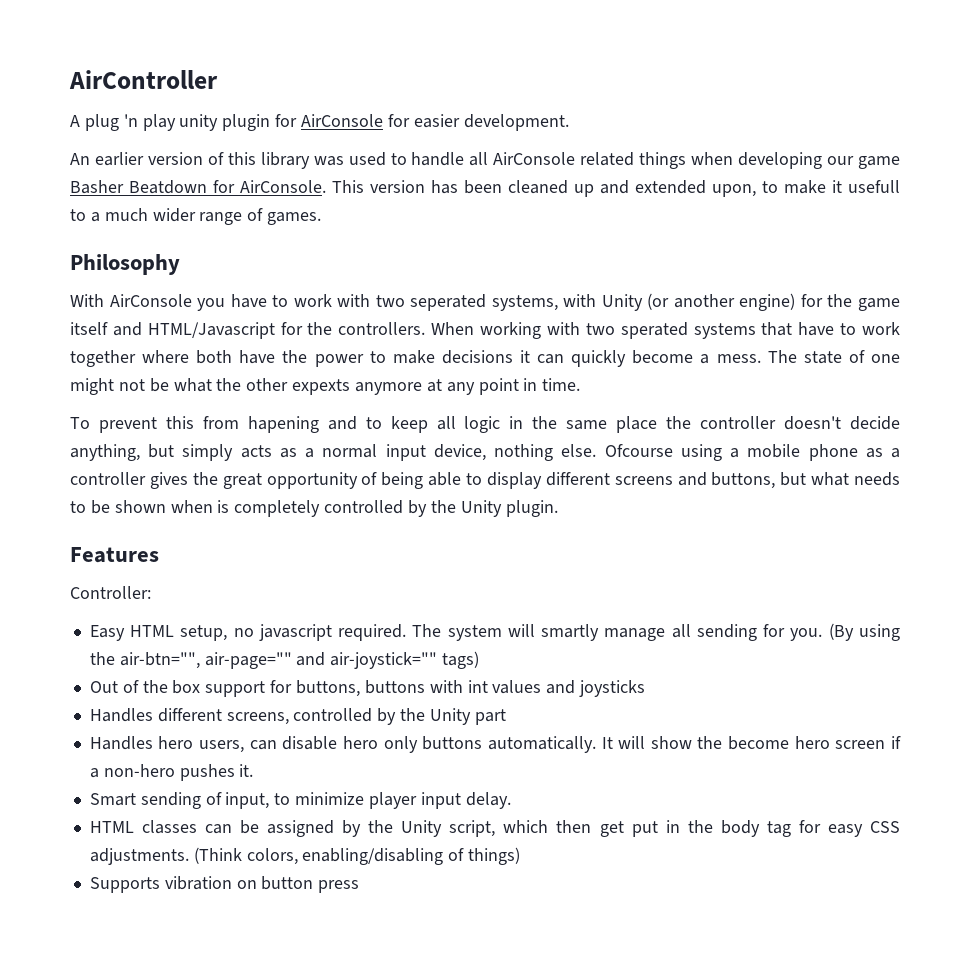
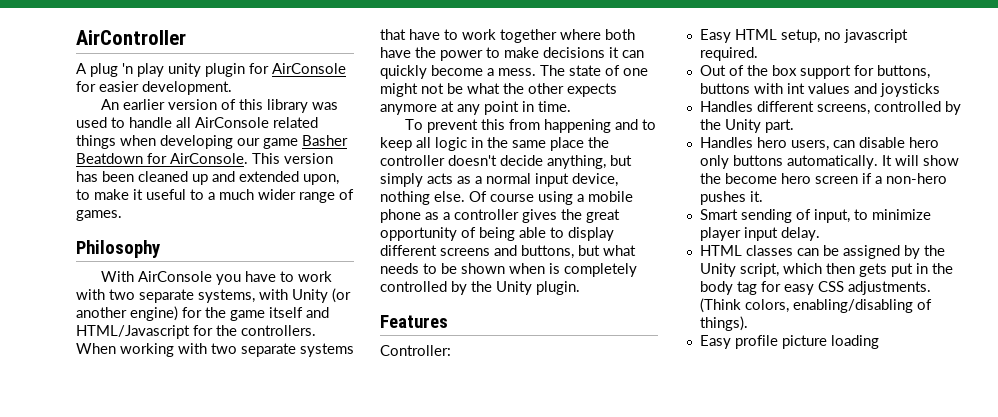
[848,180,900,193] usefull -> [146,189,186,200] useful
[410,294,487,311] seperated -> [139,289,194,303] separate
[620,322,688,339] sperated -> [241,343,296,357] separate
[292,379,351,395] expexts -> [567,83,617,97] expects
[247,416,319,433] hapening -> [544,119,612,133] happening
[604,444,673,457] Ofcourse -> [469,191,534,202] Of course
[412,623,901,641] [89,651,480,669] The system will smartly manage all sending for you. (By using the air-btn="", air-page="" and air-joystick="" tags) -> (758, 54) none
[474,709,506,725] part -> [764,119,794,133] part.
[599,821,624,837] get -> [858,263,887,277] gets
[468,847,521,865] [89,876,360,893] things) // Supports vibration on button press -> [699,316,748,331] [699,335,879,349] things). // Easy profile picture loading

